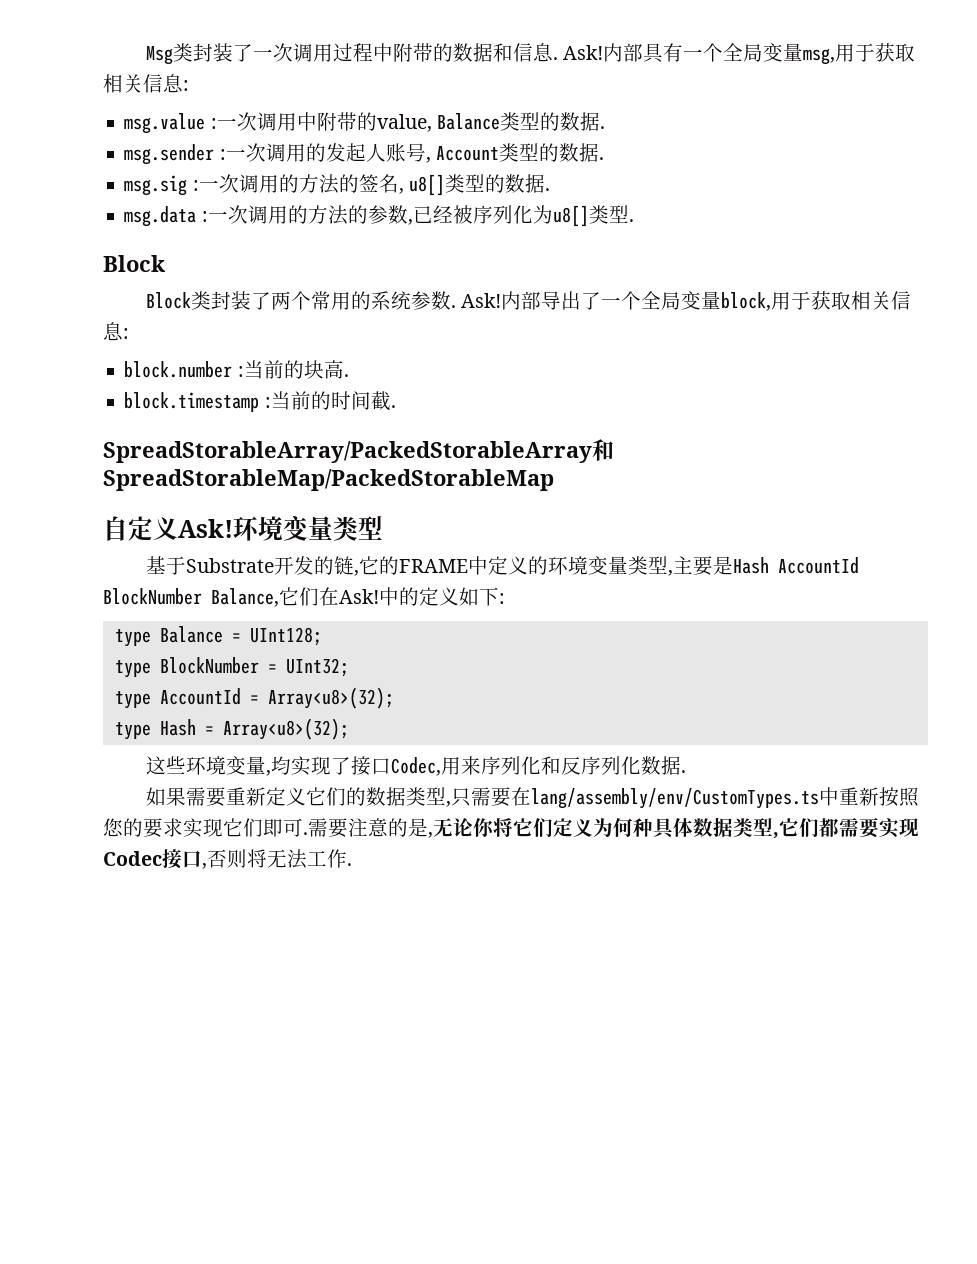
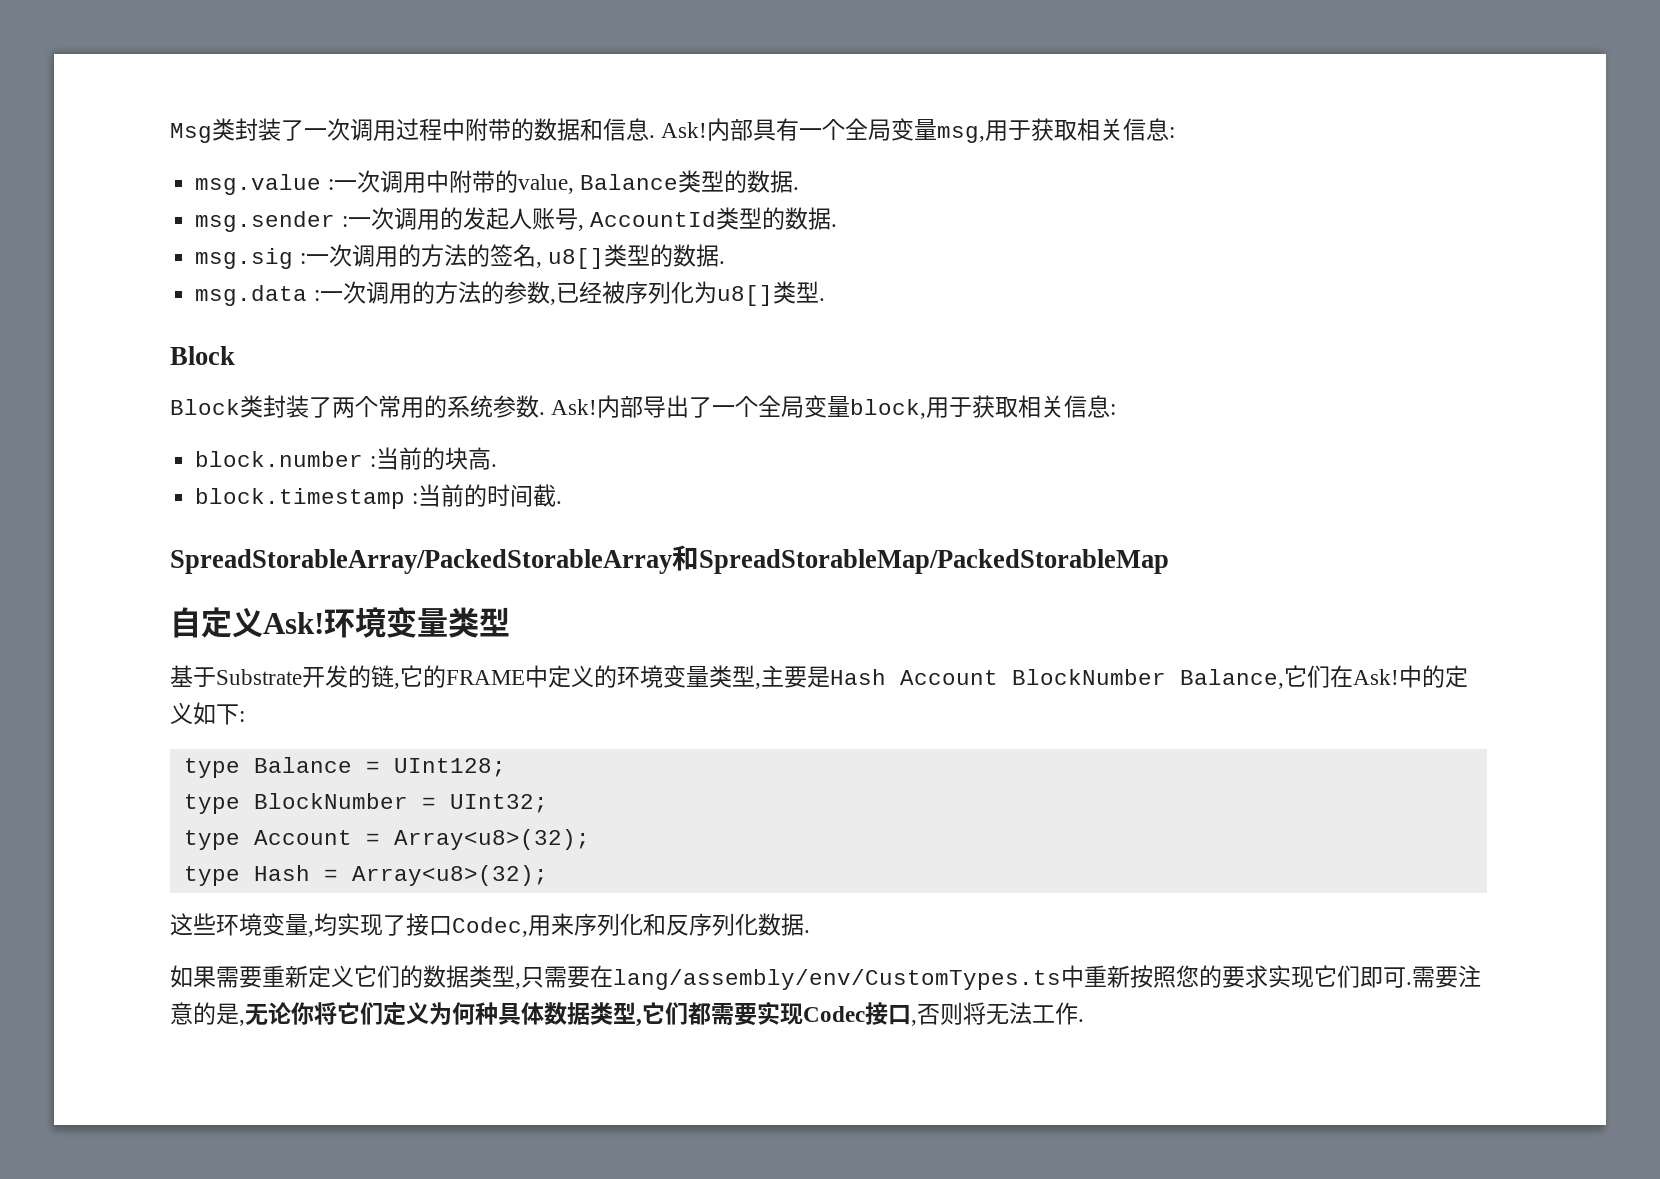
[435,146,499,161] Account -> [589,211,716,227] AccountId
[777,557,859,574] AccountId -> [900,670,998,685] Account
[159,688,241,705] AccountId -> [253,830,352,845] Account

